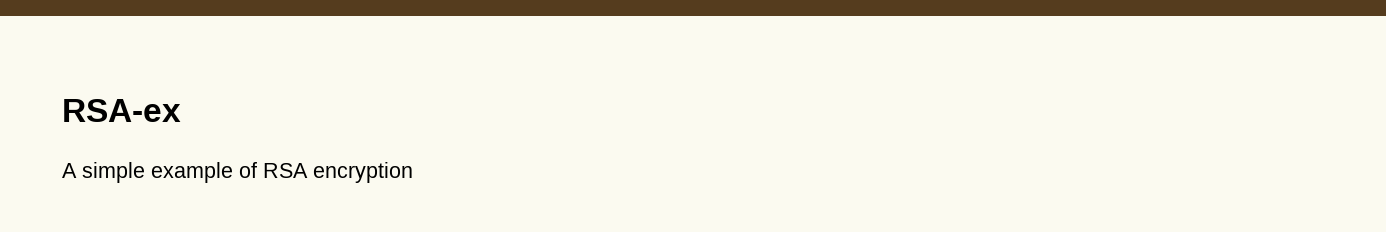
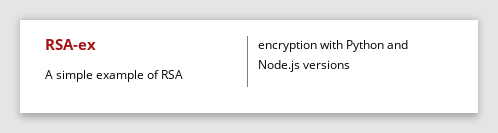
(413, 172) none -> [320,40,409,52] [258,60,351,72] with Python and Node.js versions

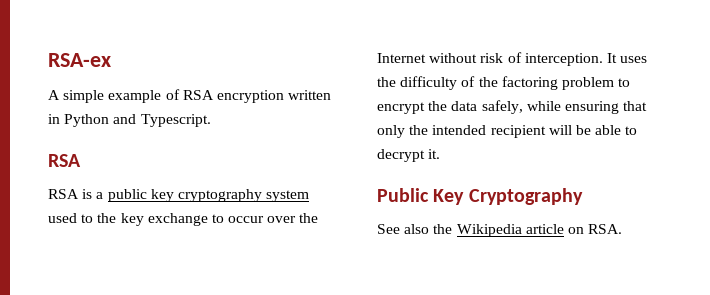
[320,40,409,52] [258,60,351,72] with Python and Node.js versions -> [288,90,332,100] [48,114,211,127] [48,154,81,167] [48,189,310,202] [48,213,319,226] [377,52,648,66] [377,76,631,90] [377,100,648,114] [377,125,638,138] [377,149,441,162] [377,188,583,205] [377,224,623,237] written in Python and Typescript. // RSA // RSA is a public key cryptography system used to the key exchange to occur over the Internet without risk of interception. It uses the difficulty of the factoring problem to encrypt the data safely, while ensuring that only the intended recipient will be able to decrypt it. // Public Key Cryptography // See also the Wikipedia article on RSA.

